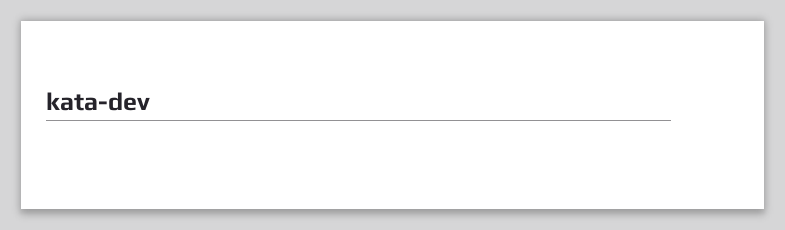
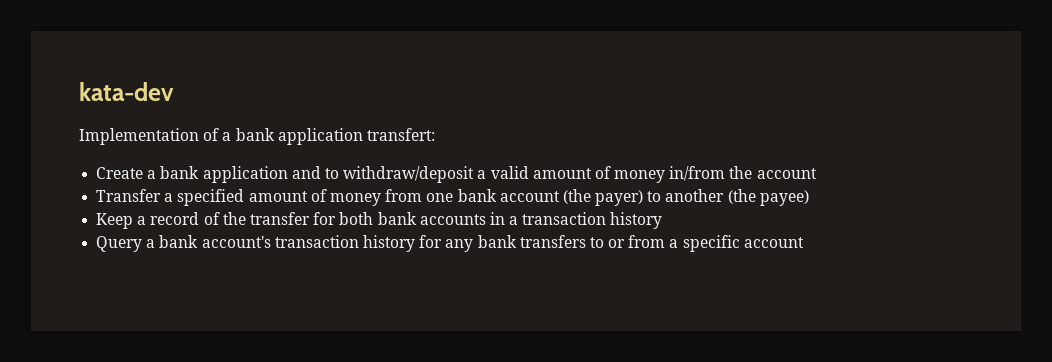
(150, 101) none -> [79,128,435,145] [96,166,817,183] [96,189,809,206] [96,212,663,229] [96,235,804,252] // Implementation of a bank application transfert: // Create a bank application and to withdraw/deposit a valid amount of money in/from the account // Transfer a specified amount of money from one bank account (the payer) to another (the payee) // Keep a record of the transfer for both bank accounts in a transaction history // Query a bank account's transaction history for any bank transfers to or from a specific account

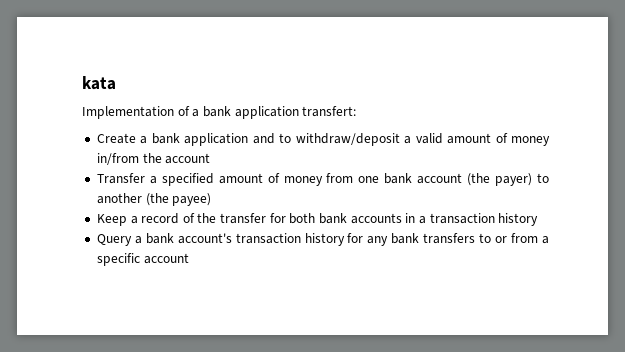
[79,82,174,101] kata-dev -> [82,76,116,90] kata

